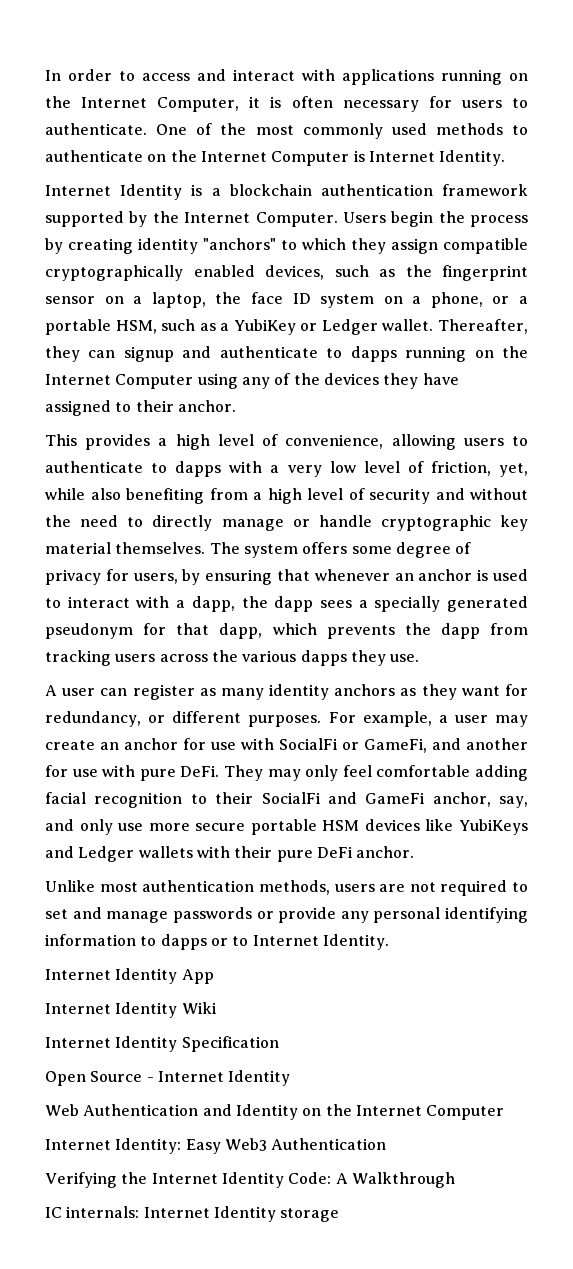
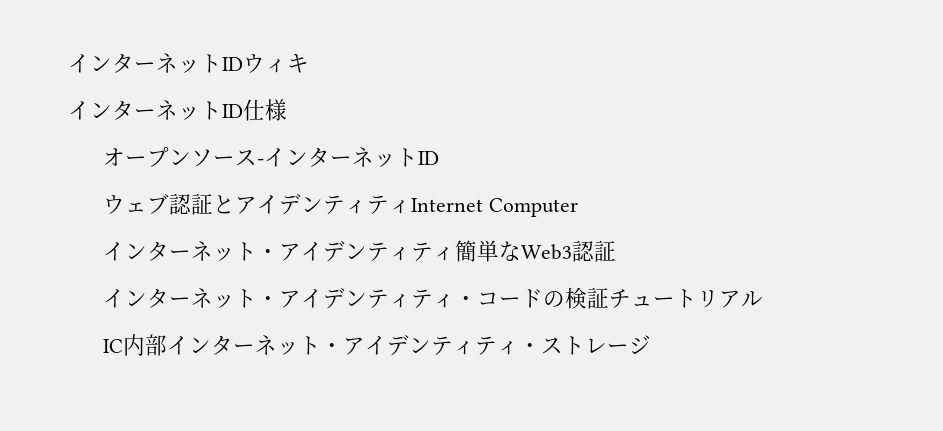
[45,69,528,85] [45,96,528,112] [45,123,528,139] [45,150,506,166] [45,184,529,200] [45,211,528,227] [45,238,528,254] [45,265,528,281] [45,292,528,308] [45,319,528,335] [45,346,529,362] [45,373,459,389] [45,400,236,416] [45,434,528,450] [45,461,529,477] [45,488,528,504] [45,515,528,531] [45,542,472,558] [45,569,529,585] [45,596,528,612] [45,623,528,639] [45,650,420,666] [45,684,528,700] [45,711,528,727] [45,738,528,753] [45,765,528,781] [45,792,528,808] [45,819,528,835] [45,846,415,862] [45,880,528,896] [45,907,528,923] [45,934,389,950] [45,968,214,984] [45,1002,217,1018] [45,1036,279,1052] [45,1070,291,1086] [45,1104,505,1120] [45,1138,387,1154] [45,1172,455,1188] [45,1206,340,1222] In order to access and interact with applications running on the Internet Computer, it is often necessary for users to authenticate. One of the most commonly used methods to authenticate on the Internet Computer is Internet Identity. // Internet Identity is a blockchain authentication framework supported by the Internet Computer. Users begin the process by creating identity "anchors" to which they assign compatible cryptographically enabled devices, such as the fingerprint sensor on a laptop, the face ID system on a phone, or a portable HSM, such as a YubiKey or Ledger wallet. Thereafter, they can signup and authenticate to dapps running on the Internet Computer using any of the devices they have assigned to their anchor. // This provides a high level of convenience, allowing users to authenticate to dapps with a very low level of friction, yet, while also benefiting from a high level of security and without the need to directly manage or handle cryptographic key material themselves. The system offers some degree of privacy for users, by ensuring that whenever an anchor is used to interact with a dapp, the dapp sees a specially generated pseudonym for that dapp, which prevents the dapp from tracking users across the various dapps they use. // A user can register as many identity anchors as they want for redundancy, or different purposes. For example, a user may create an anchor for use with SocialFi or GameFi, and another for use with pure DeFi. They may only feel comfortable adding facial recognition to their SocialFi and GameFi anchor, say, and only use more secure portable HSM devices like YubiKeys and Ledger wallets with their pure DeFi anchor. // Unlike most authentication methods, users are not required to set and manage passwords or provide any personal identifying information to dapps or to Internet Identity. // Internet Identity App // Internet Identity Wiki // Internet Identity Specification // Open Source - Internet Identity // Web Authentication and Identity on the Internet Computer // Internet Identity: Easy Web3 Authentication // Verifying the Internet Identity Code: A Walkthrough // IC internals: Internet Identity storage -> [68,53,309,73] [68,99,287,121] [102,147,439,167] [102,193,578,217] [102,240,616,262] [102,287,763,309] [102,334,651,356] インターネットIDウィキ // インターネットID仕様 // オープンソース-インターネットID // ウェブ認証とアイデンティティInternet Computer // インターネット・アイデンティティ簡単なWeb3認証 // インターネット・アイデンティティ・コードの検証チュートリアル // IC内部インターネット・アイデンティティ・ストレージ

